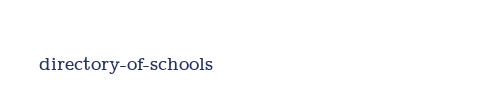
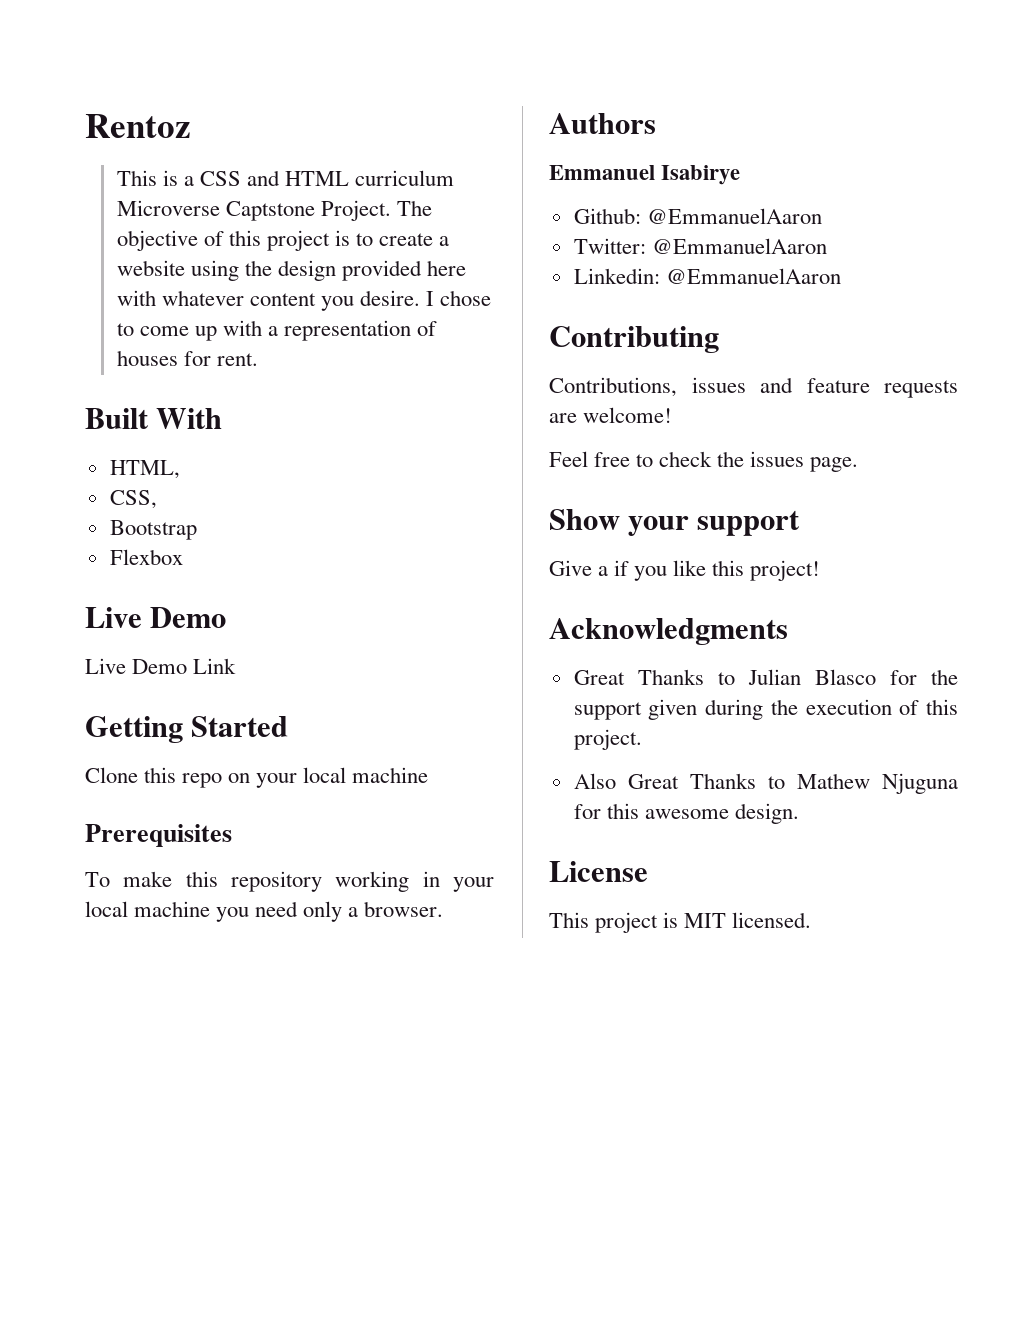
[39,57,213,74] directory-of-schools -> [85,114,191,138] [116,170,454,186] [116,200,432,221] [116,230,450,251] [116,260,466,281] [116,290,491,311] [116,320,437,341] [116,350,258,366] [85,408,223,429] [109,460,180,479] [109,490,157,509] [109,520,197,540] [109,549,183,565] [85,607,227,628] [85,658,237,674] [85,716,289,743] [85,767,429,788] [85,824,232,847] [85,871,494,892] [85,901,444,922] [549,113,656,134] [549,165,741,185] [573,208,822,224] [573,238,827,254] [573,268,841,284] [549,326,719,353] [549,377,958,398] [549,407,673,423] [549,451,859,472] [549,509,801,536] [549,560,821,581] [549,618,788,645] [573,669,958,685] [573,699,958,720] [573,729,642,750] [573,773,958,794] [573,803,799,824] [549,861,648,882] [549,912,812,933] Rentoz // This is a CSS and HTML curriculum Microverse Captstone Project. The objective of this project is to create a website using the design provided here with whatever content you desire. I chose to come up with a representation of houses for rent. // Built With // HTML, // CSS, // Bootstrap // Flexbox // Live Demo // Live Demo Link // Getting Started // Clone this repo on your local machine // Prerequisites // To make this repository working in your local machine you need only a browser. // Authors // Emmanuel Isabirye // Github: @EmmanuelAaron // Twitter: @EmmanuelAaron // Linkedin: @EmmanuelAaron // Contributing // Contributions, issues and feature requests are welcome! // Feel free to check the issues page. // Show your support // Give a if you like this project! // Acknowledgments // Great Thanks to Julian Blasco for the support given during the execution of this project. // Also Great Thanks to Mathew Njuguna for this awesome design. // License // This project is MIT licensed.

